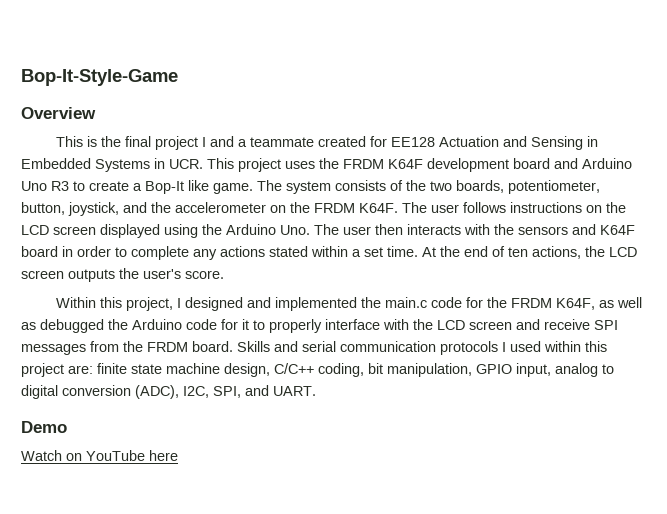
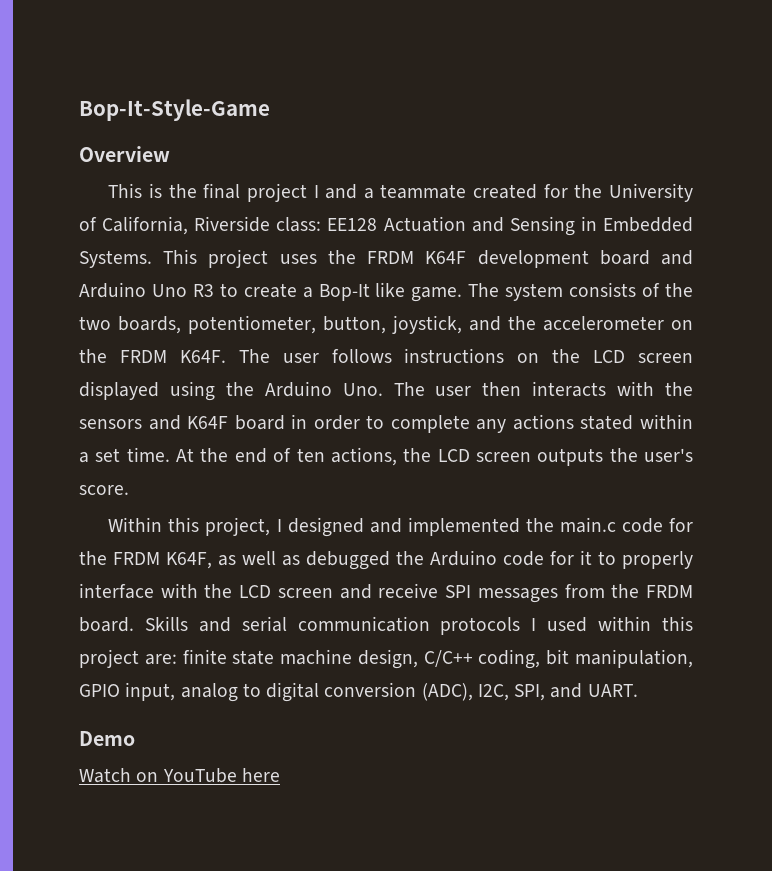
(387, 141) none -> [574,183,693,202] [79,216,322,235] the University of California, Riverside class:
[95,158,203,172] Systems in UCR. -> [79,250,152,268] Systems.

